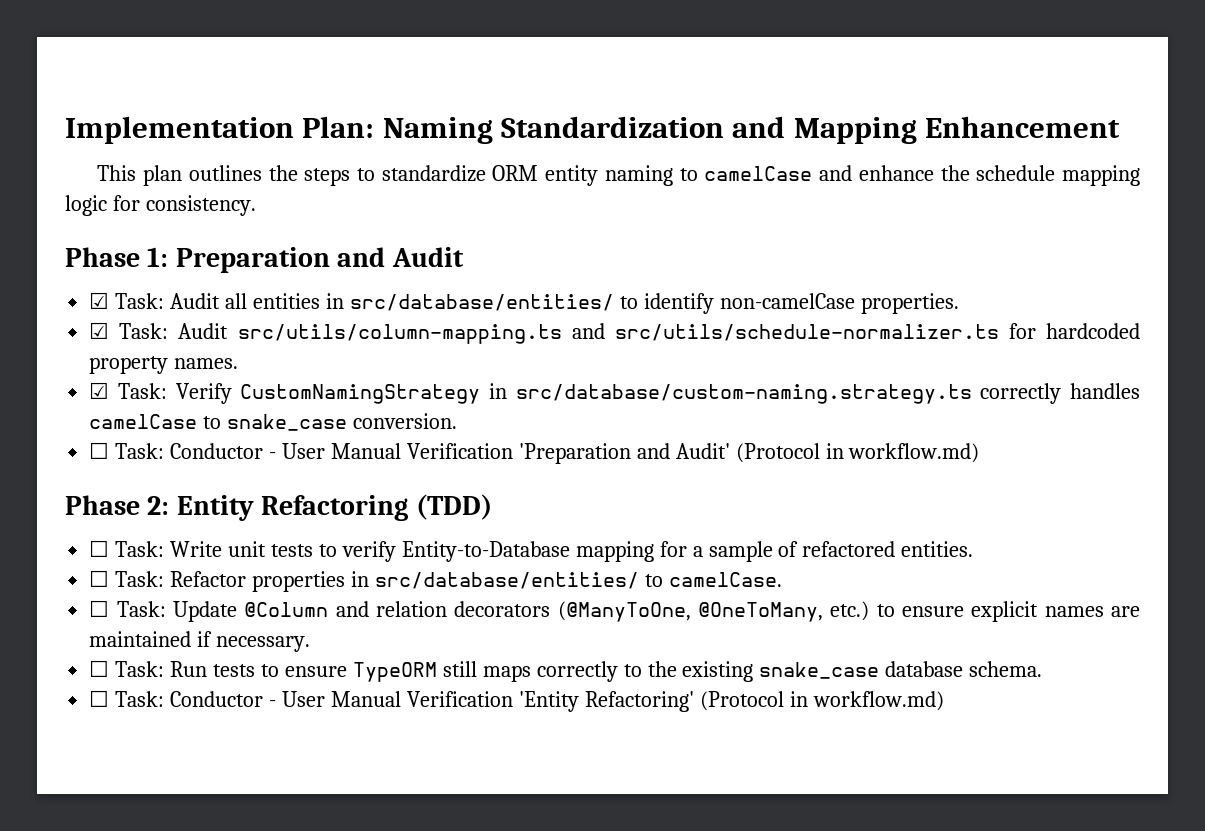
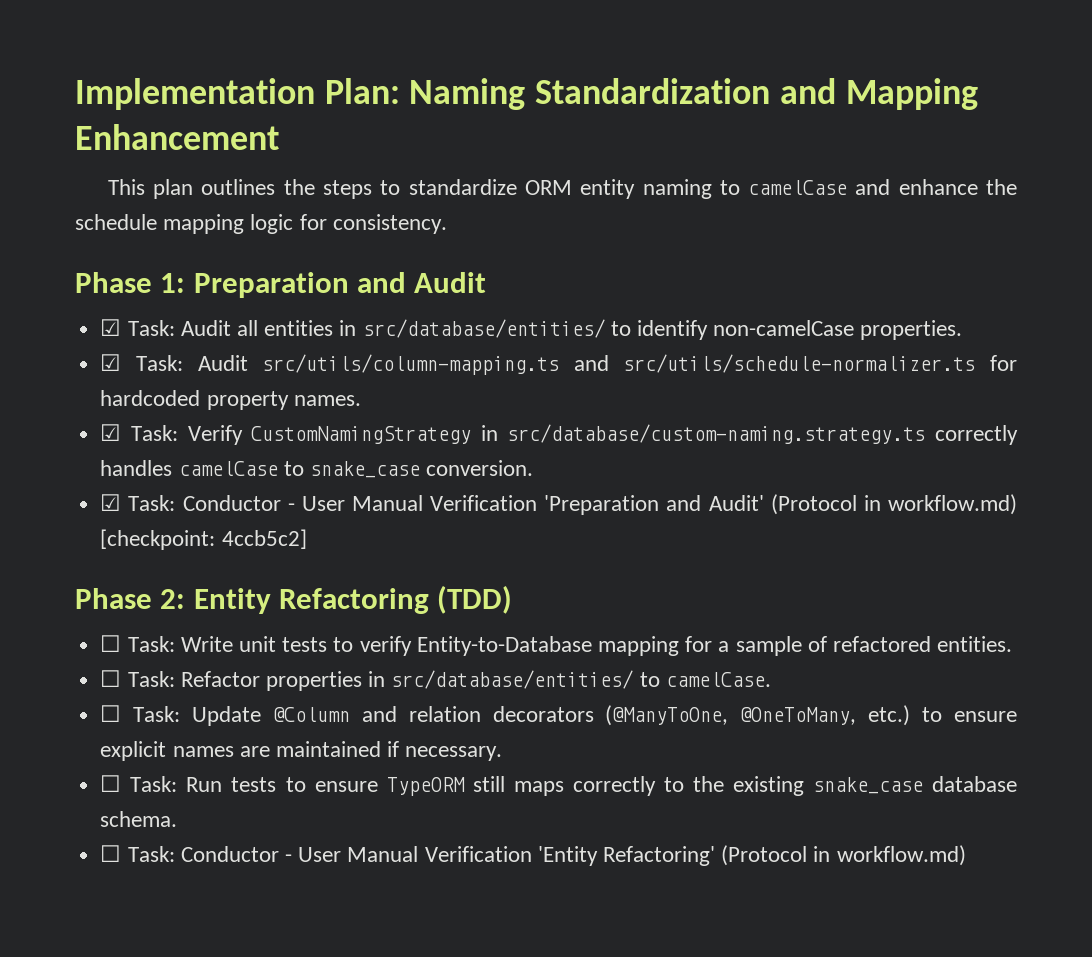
[89,442,110,459] ☐ -> [100,494,122,511] ☑
(980, 453) none -> [100,529,307,550] [checkpoint: 4ccb5c2]

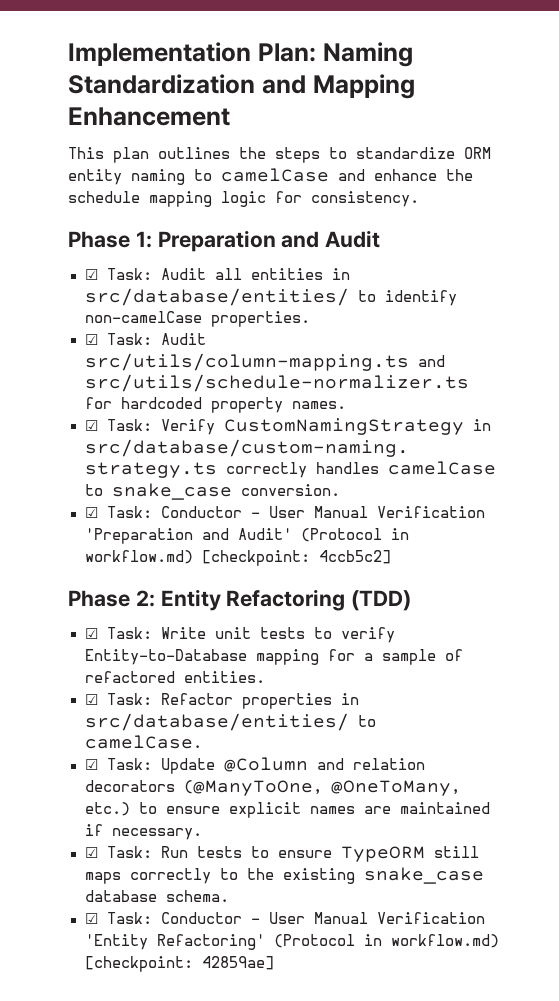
[100,635,122,652] ☐ -> [84,628,98,639] ☑
[100,670,122,687] ☐ -> [84,694,98,705] ☑
[100,705,122,722] ☐ -> [84,759,98,770] ☑
[100,775,122,792] ☐ -> [84,847,98,858] ☑
[100,845,122,862] ☐ -> [84,913,98,924] ☑
(966, 855) none -> [84,956,274,972] [checkpoint: 42859ae]

